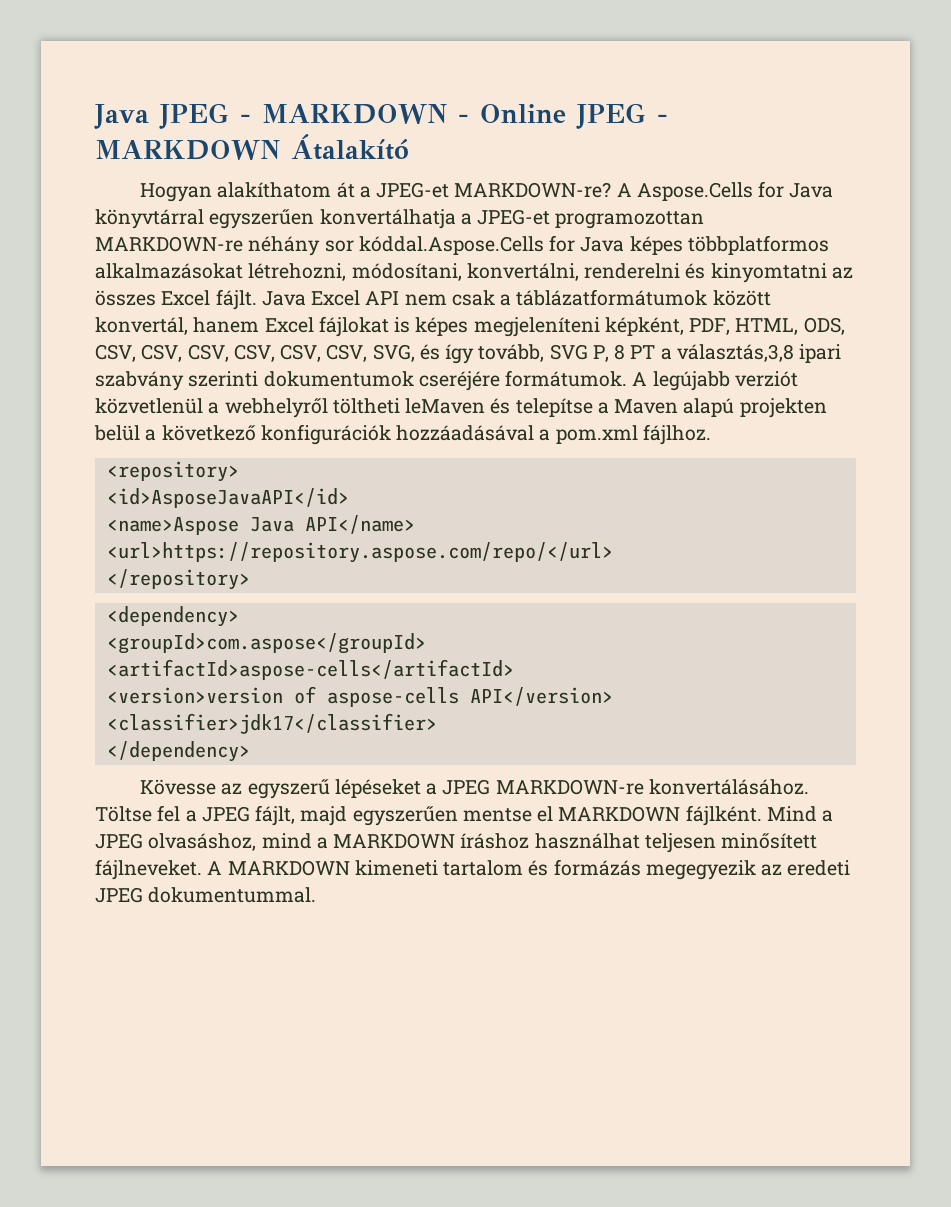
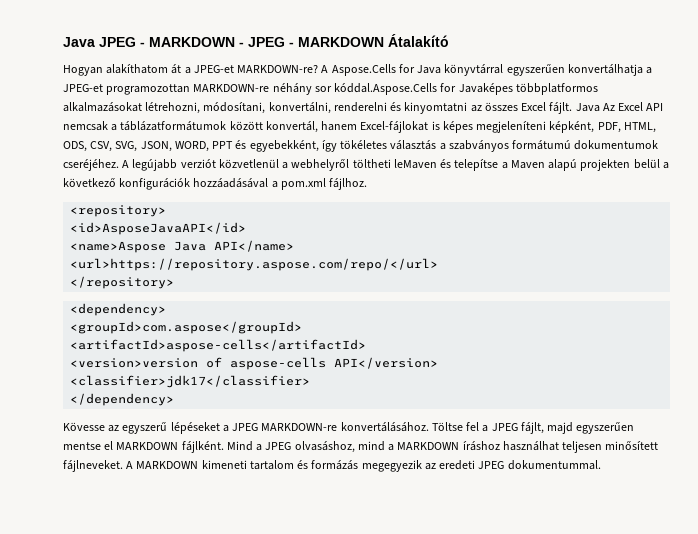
[479,104,566,123] Online -> (244, 44) none
[580,236,683,255] Java képes -> [458,83,513,95] Javaképes
(306, 298) none -> [602,103,615,111] Az
[404,290,495,306] nem csak -> [63,121,108,131] nemcsak
[264,316,389,337] Excel fájlokat -> [360,121,429,133] Excel-fájlokat
[141,344,842,364] [95,370,628,391] CSV, CSV, CSV, CSV, CSV, SVG, és így tovább, SVG P, 8 PT a választás,3,8 ipari szabvány szerinti dokumentumok cseréjére formátumok. -> [115,140,659,152] [63,159,119,171] SVG, JSON, WORD, PPT és egyebekként, így tökéletes választás a szabványos formátumú dokumentumok cseréjéhez.

